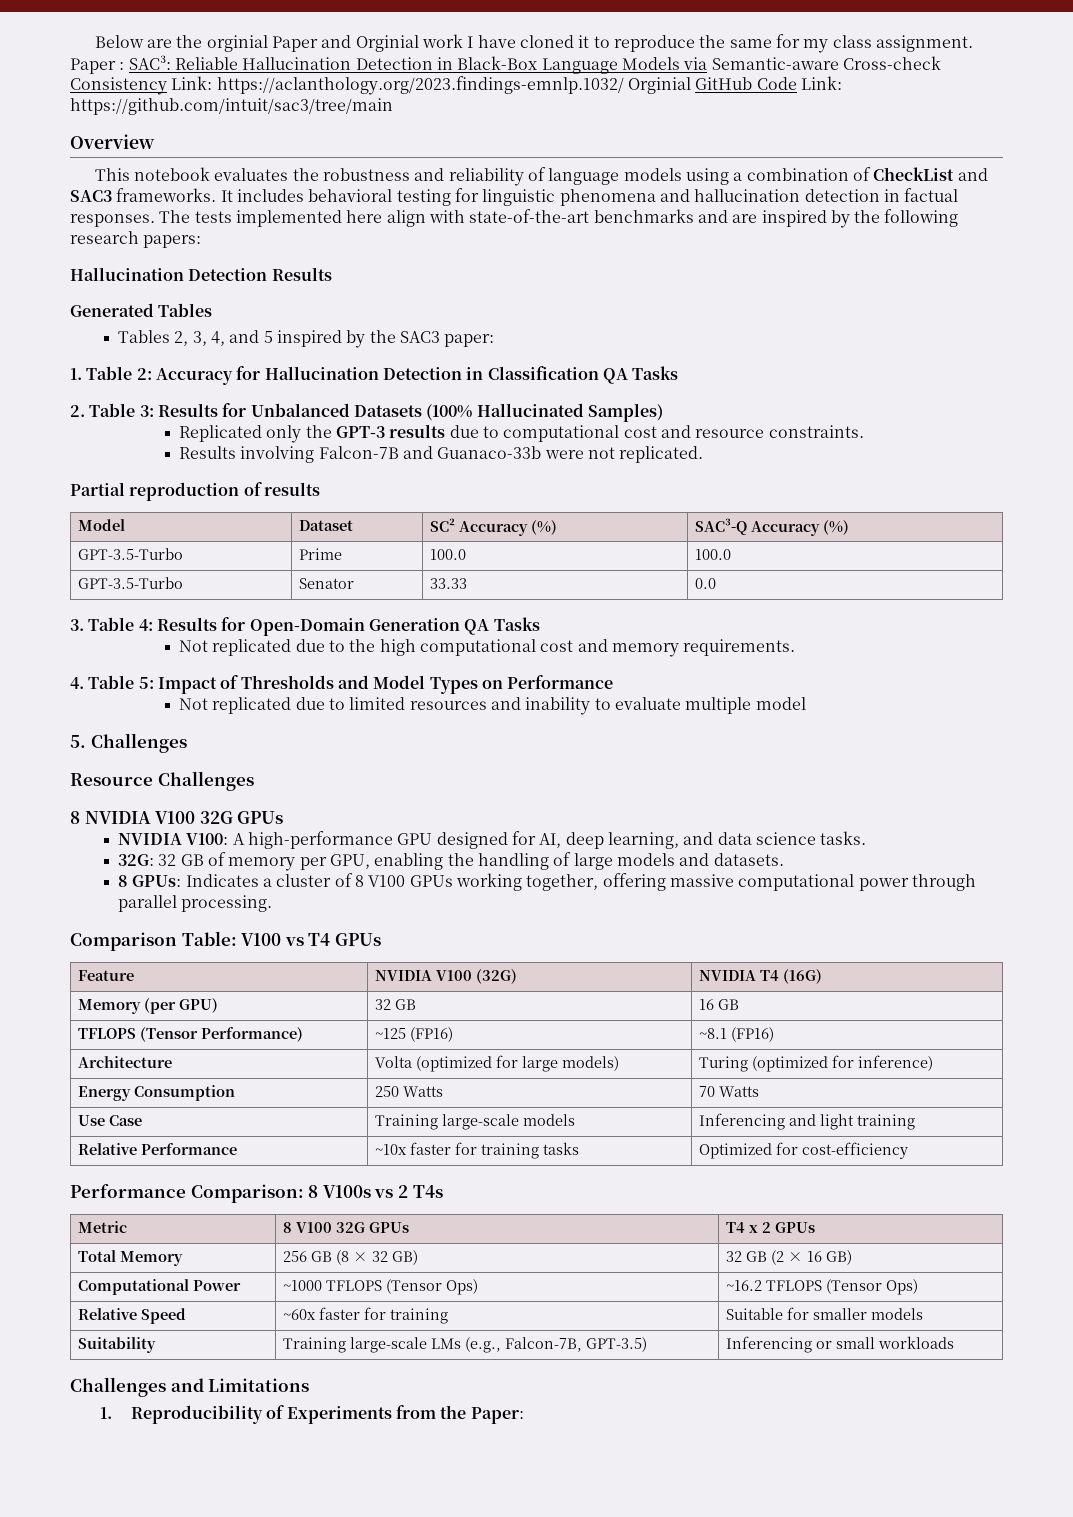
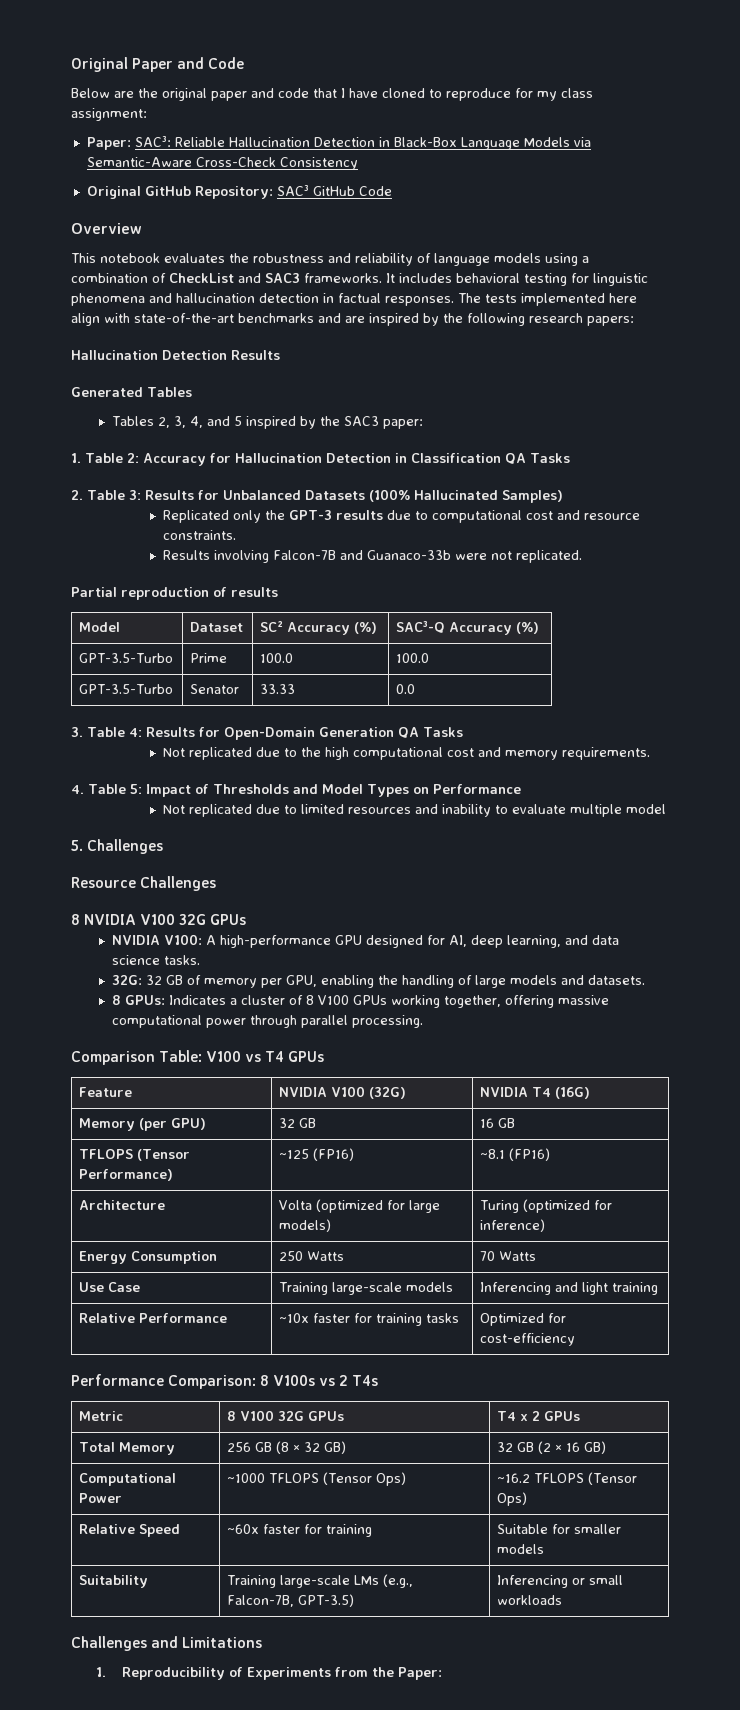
[94,34,464,52] Below are the orginial Paper and Orginial work -> [71,57,245,72] [71,88,337,101] Original Paper and Code // Below are the original paper and code that
[578,35,590,48] it -> (425, 93) none
[699,35,772,48] the same -> (511, 94) none
[875,35,973,52] [70,58,125,74] assignment. Paper : -> [71,108,147,121] [86,137,131,150] assignment: // Paper:
[711,56,941,70] Semantic-aware Cross-check -> [86,157,276,167] Semantic-Aware Cross-Check
[171,76,691,95] Link: https://aclanthology.org/2023.findings-emnlp.1032/ Orginial -> [86,185,309,199] // Original GitHub Repository: SAC³
[800,76,842,90] [70,98,393,115] Link: https://github.com/intuit/sac3/tree/main -> (392, 191) none

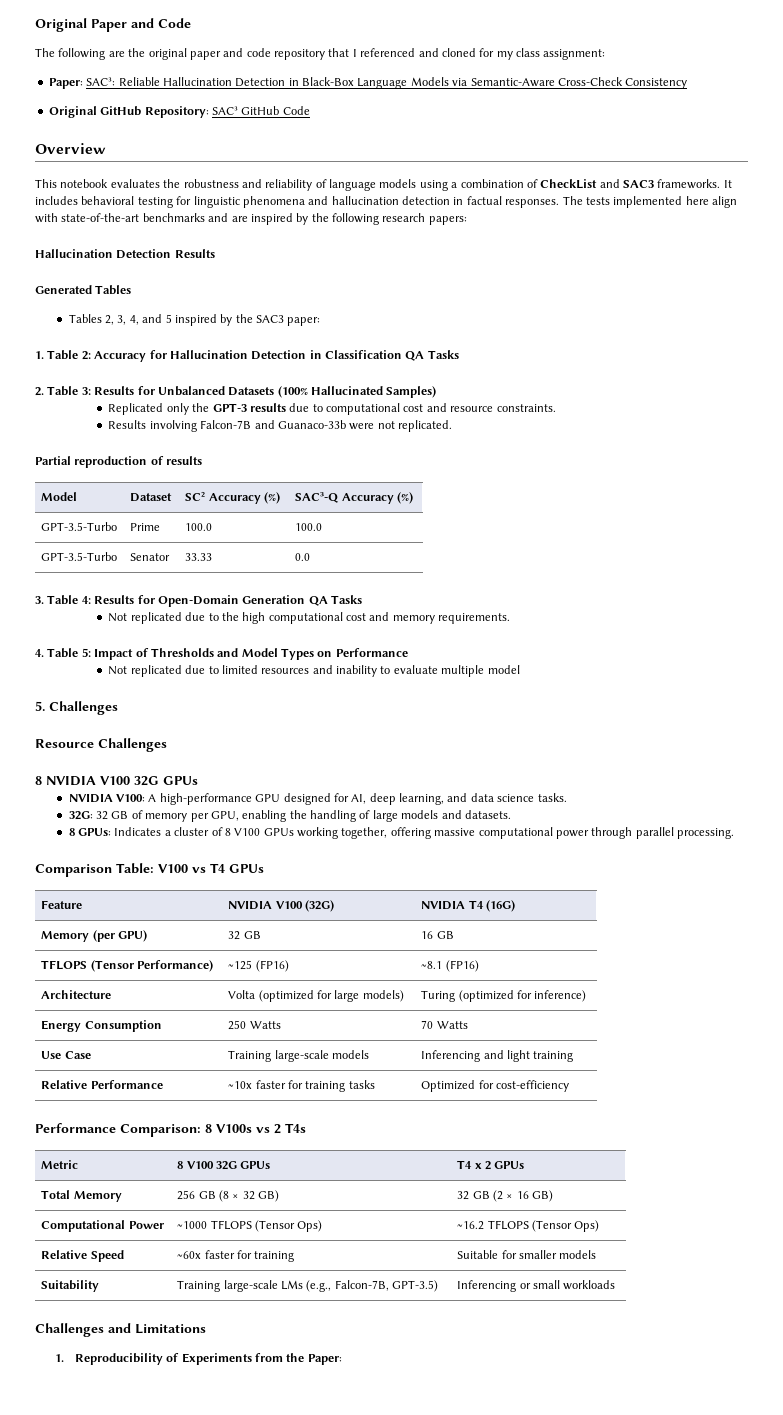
[71,88,110,98] Below -> [35,48,106,60] The following
(309, 93) none -> [274,49,325,60] repository
[349,88,511,101] have cloned to reproduce -> [360,48,476,57] referenced and cloned

